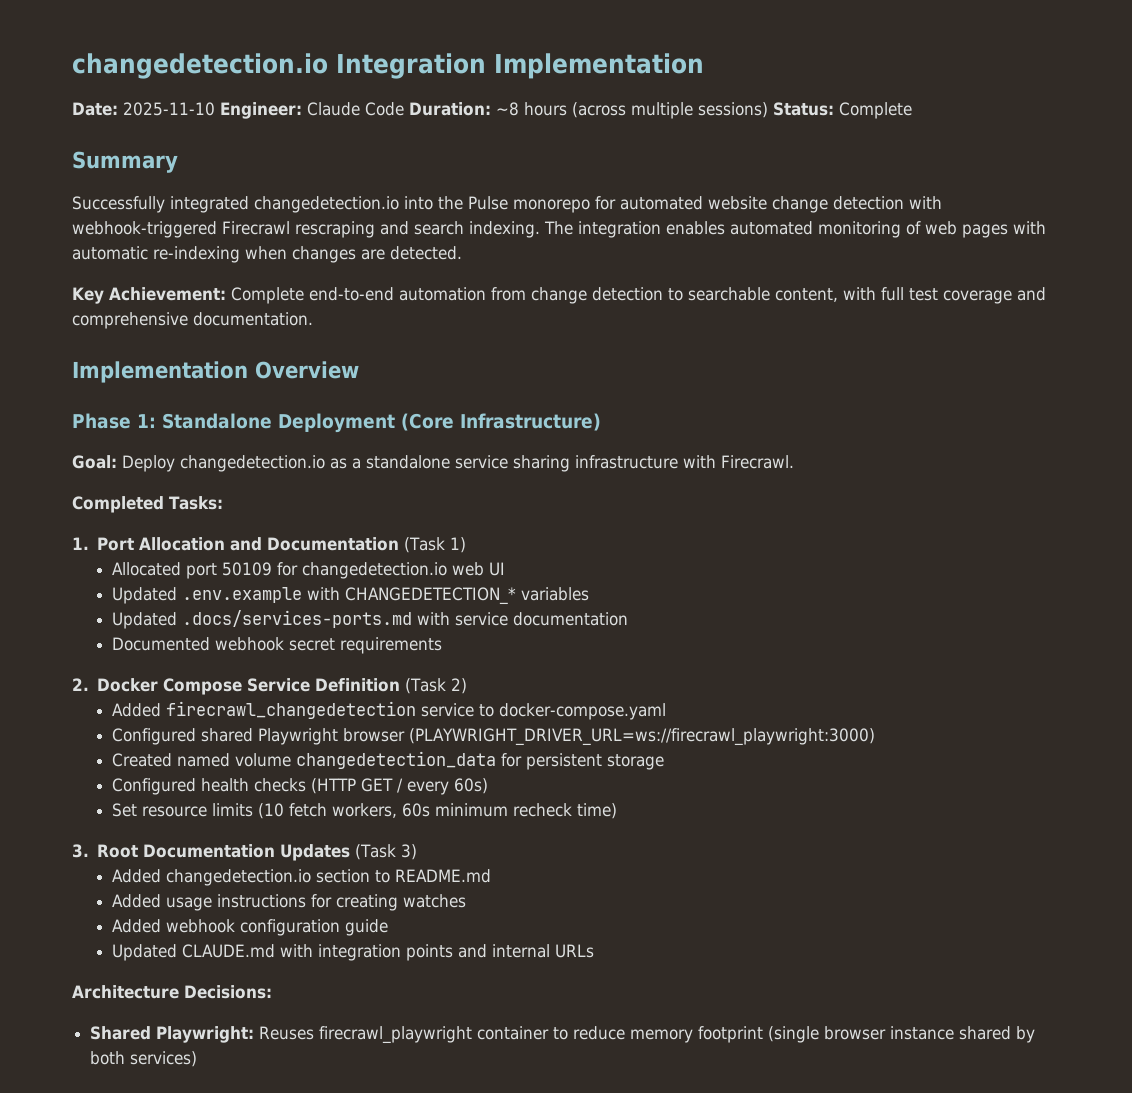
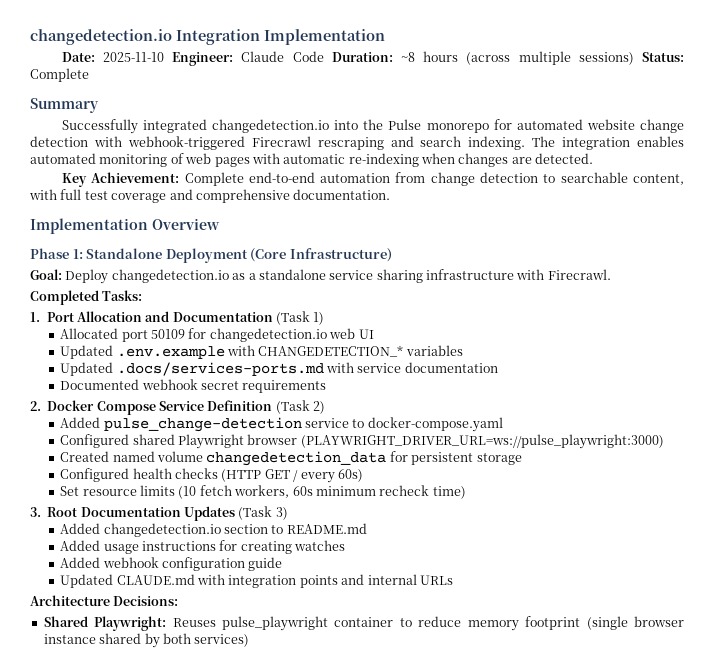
[166,701,417,719] firecrawl_changedetection -> [103,417,302,432] pulse_change-detection
[409,728,876,746] (PLAYWRIGHT_DRIVER_URL=ws://firecrawl_playwright:3000) -> [300,434,664,449] (PLAYWRIGHT_DRIVER_URL=ws://pulse_playwright:3000)
[319,1026,473,1044] firecrawl_playwright -> [222,616,329,631] pulse_playwright

